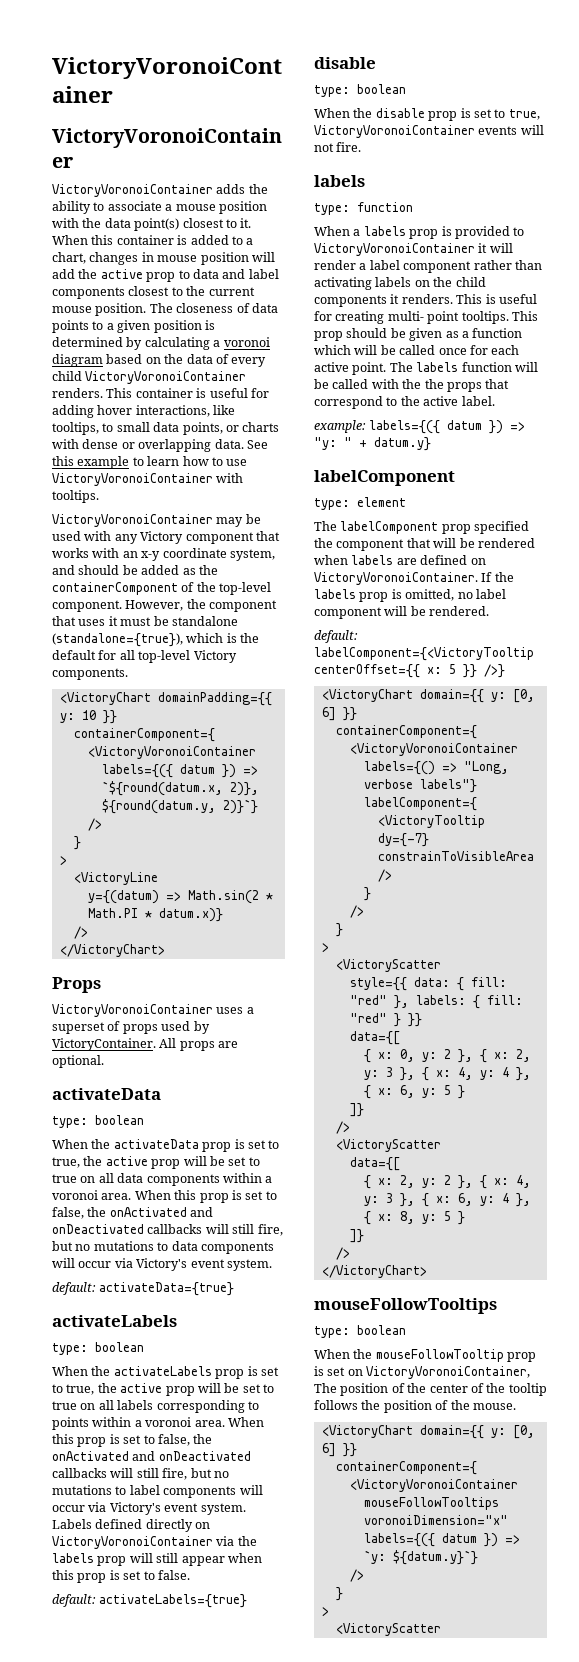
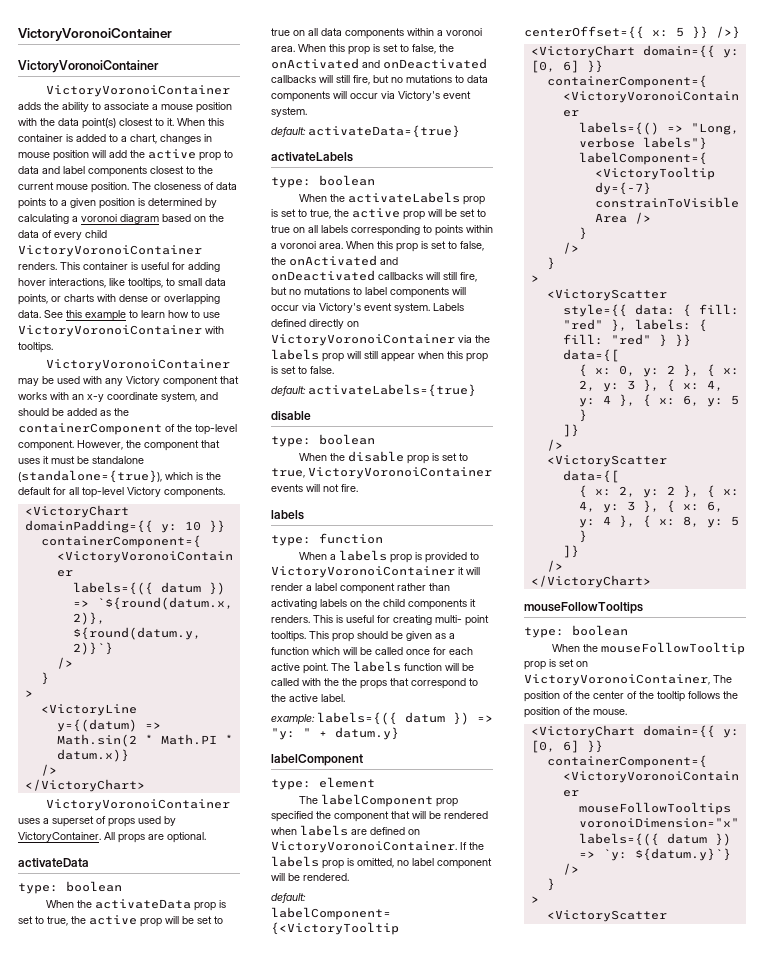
[52,977,101,993] // Props -> (145, 785) none

